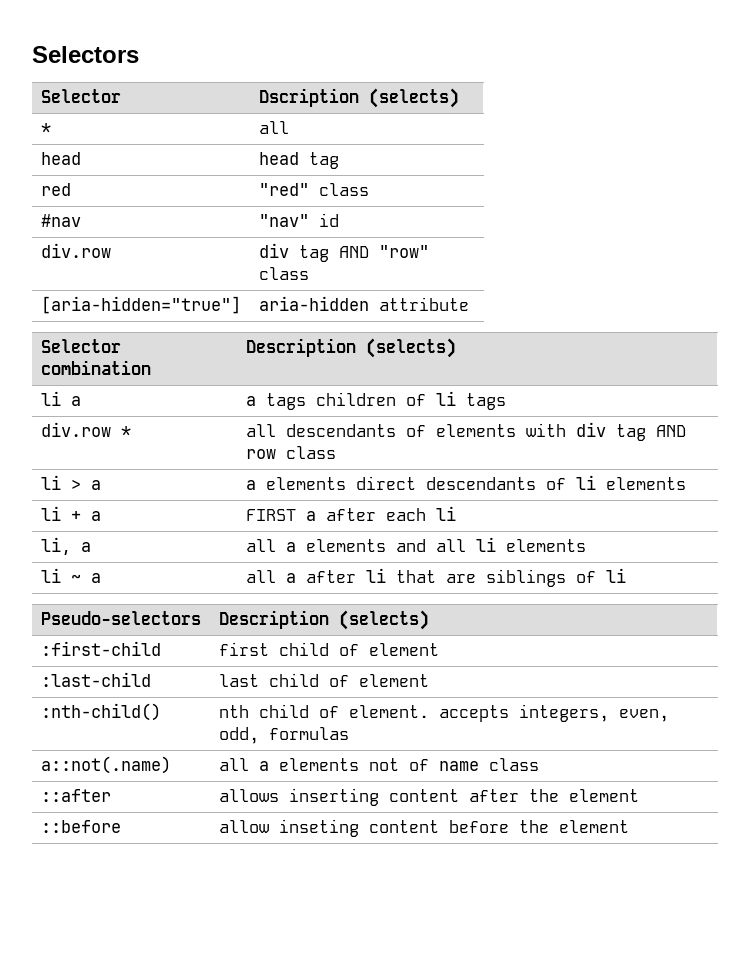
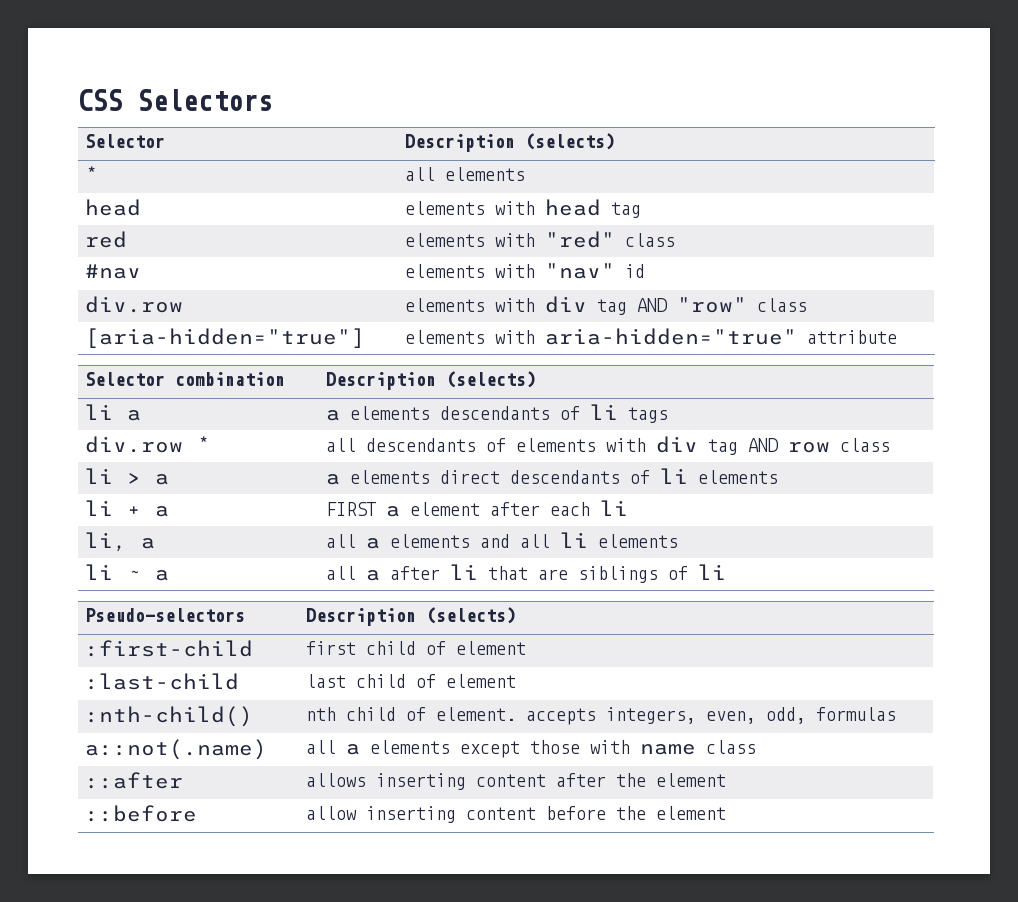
(32, 54) none -> [78,89,123,111] CSS
[258,88,359,107] Dscription -> [405,134,516,152] Description
(289, 127) none -> [445,167,526,181] elements
(81, 158) none -> [405,201,536,215] elements with
(71, 189) none -> [405,233,536,247] elements with
(81, 220) none -> [405,264,536,278] elements with
(111, 250) none -> [405,298,536,312] elements with
[258,296,369,311] aria-hidden -> [405,328,798,345] elements with aria-hidden="true"
[265,392,396,410] tags children -> [350,406,551,420] elements descendants
(316, 516) none -> [410,502,481,516] element
[368,758,429,771] not of -> [460,740,631,758] except those with
[278,819,359,837] inseting -> [366,806,457,823] inserting

